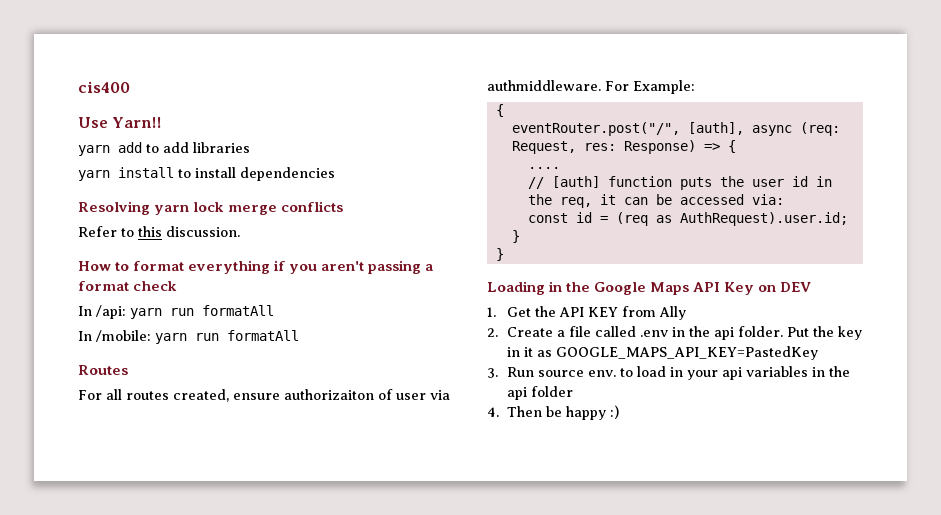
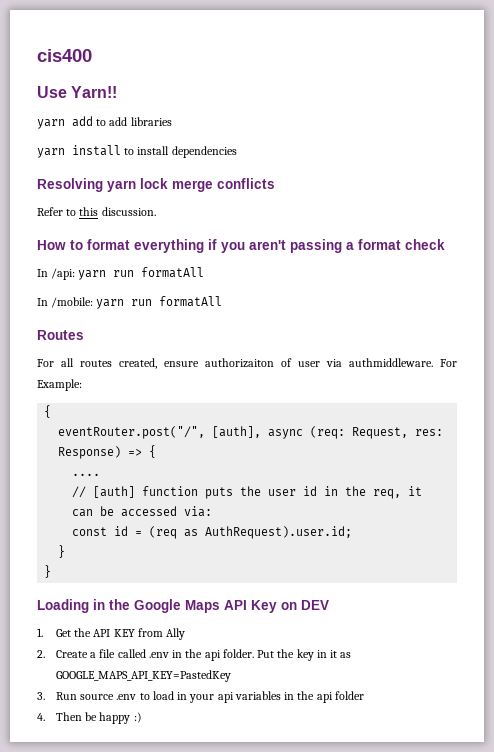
[588,370,617,377] env. -> [116,694,137,700] .env

